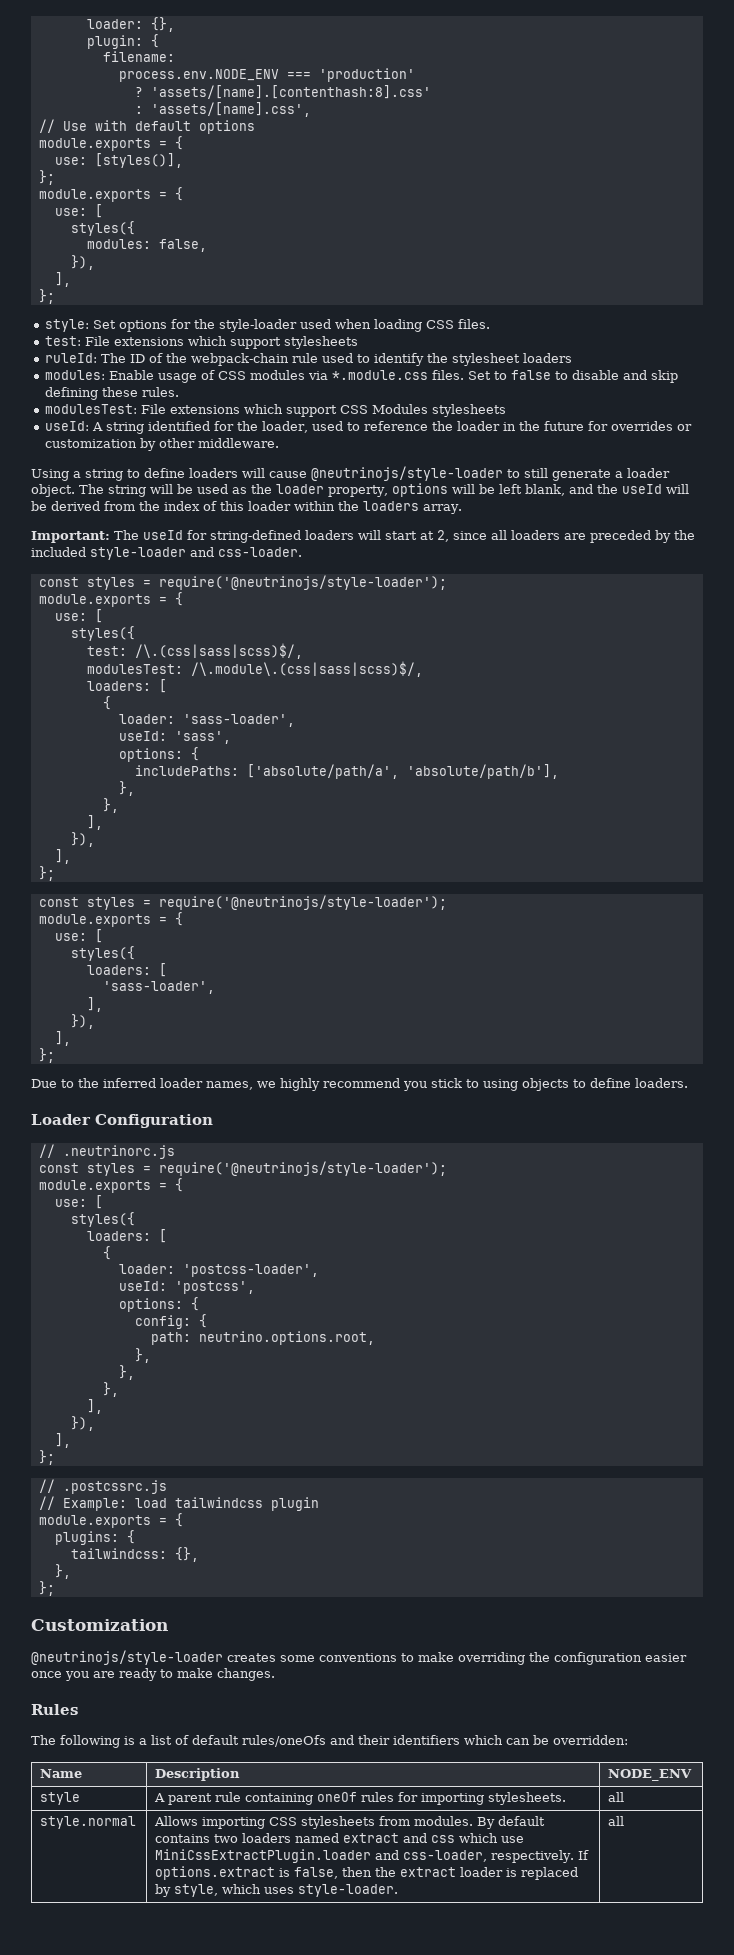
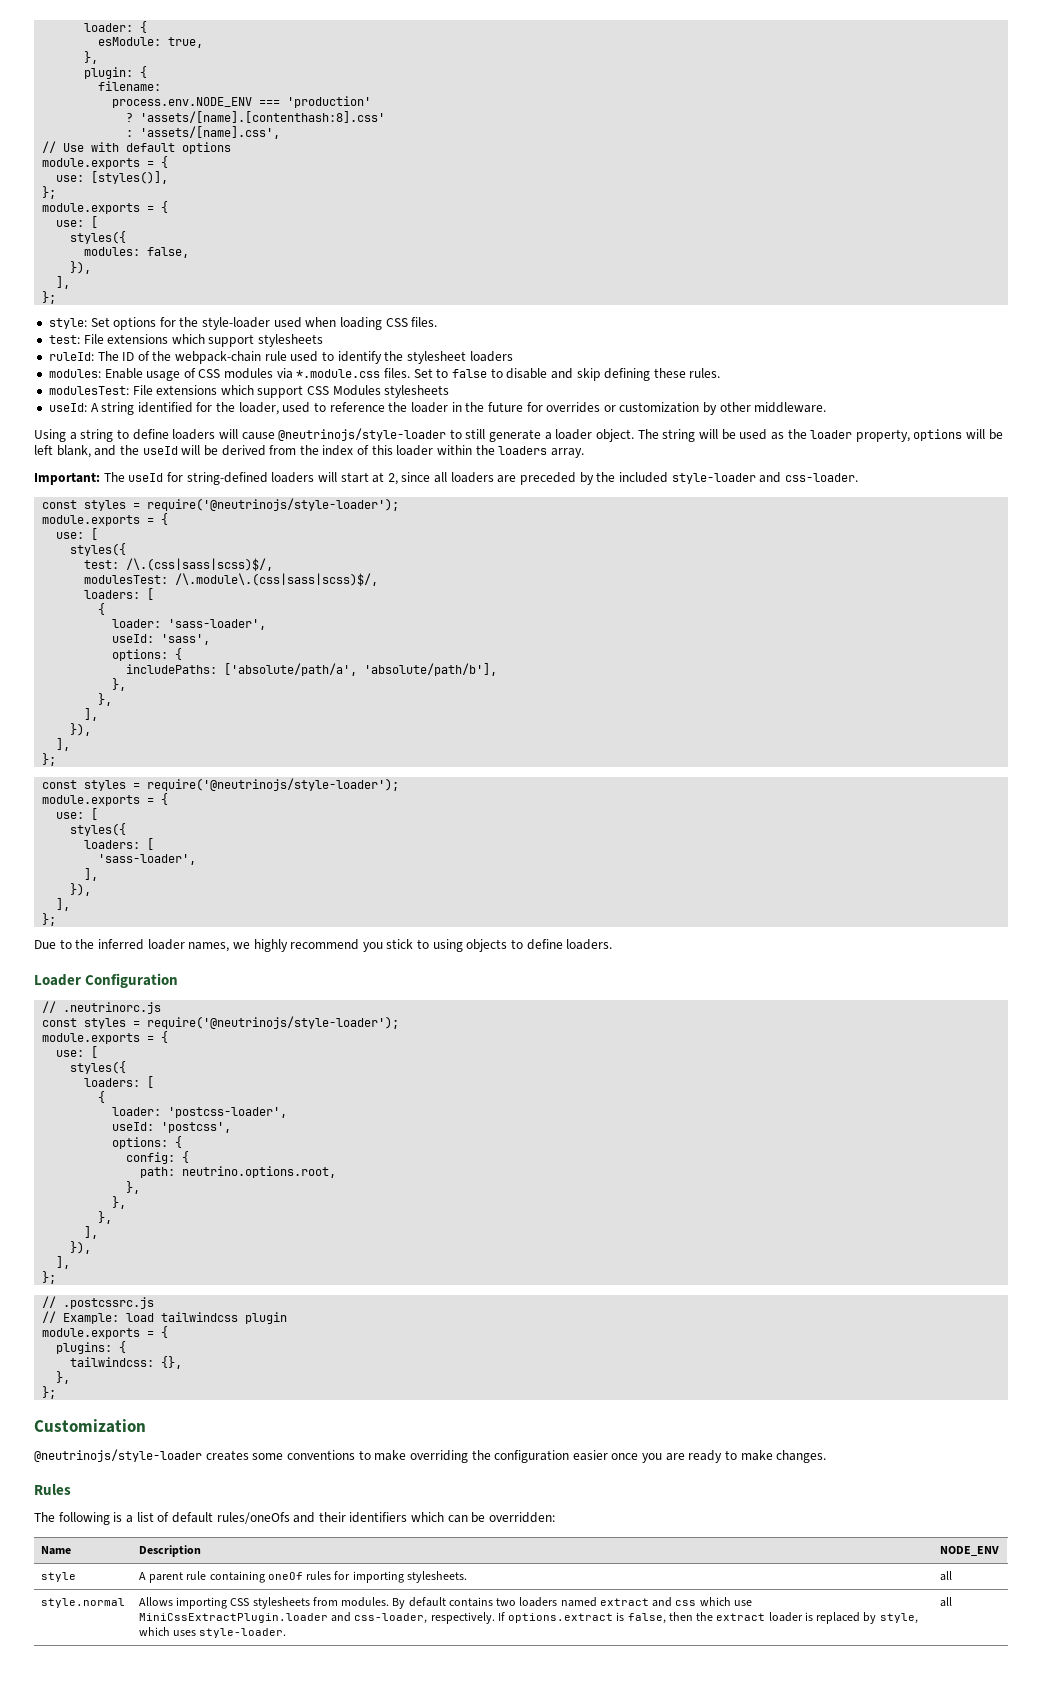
[86,17,175,32] loader: {}, -> [84,21,148,33] [98,37,204,48] [84,51,99,64] loader: { // esModule: true, // },

